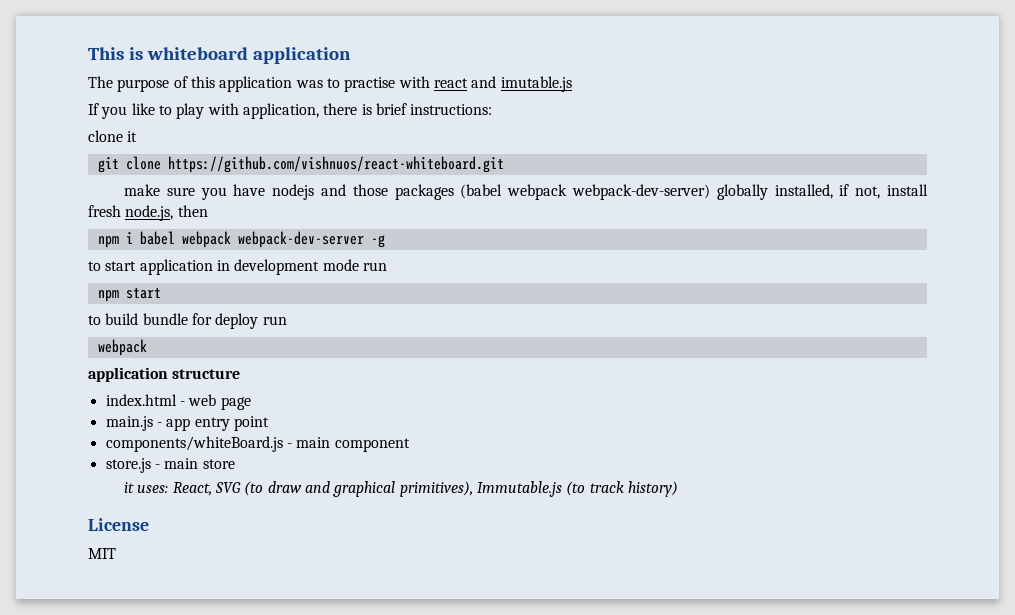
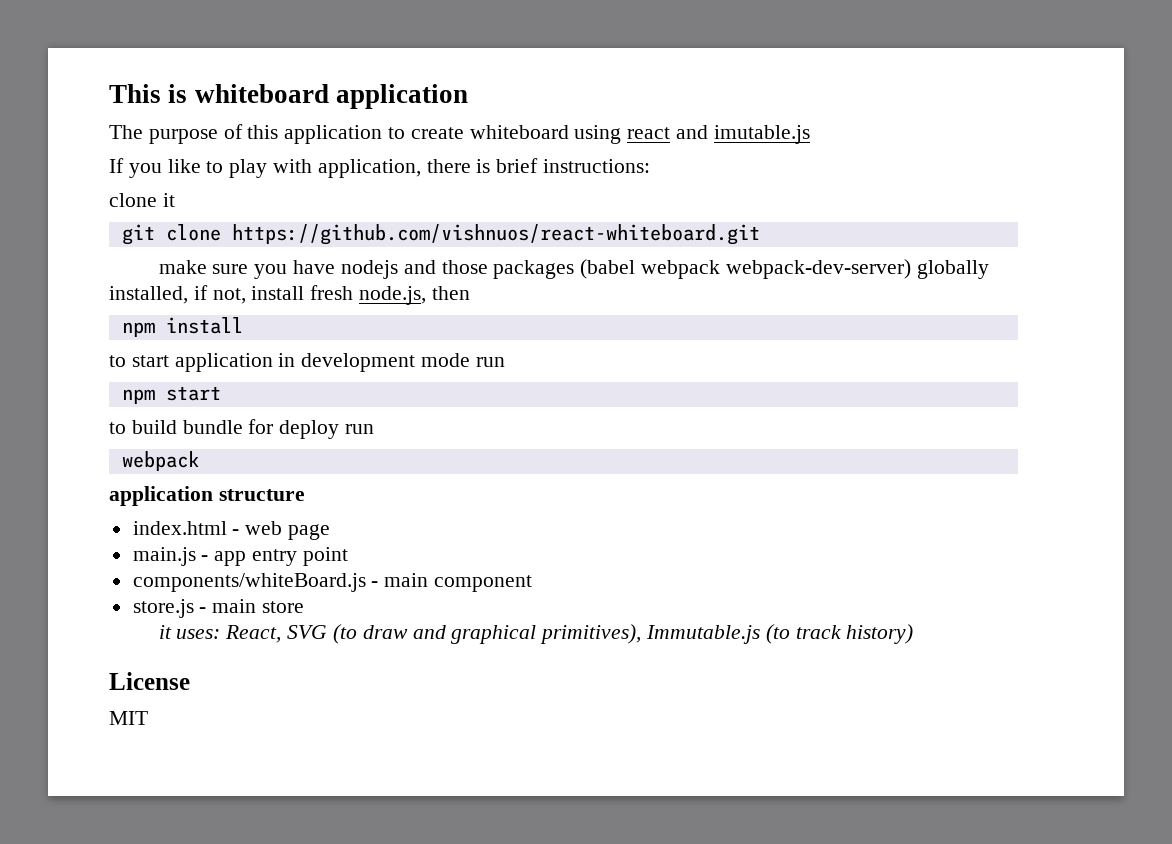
[295,76,430,92] was to practise with -> [388,125,622,144] to create whiteboard using
[125,231,385,248] i babel webpack webpack-dev-server -g -> [165,317,243,334] install

